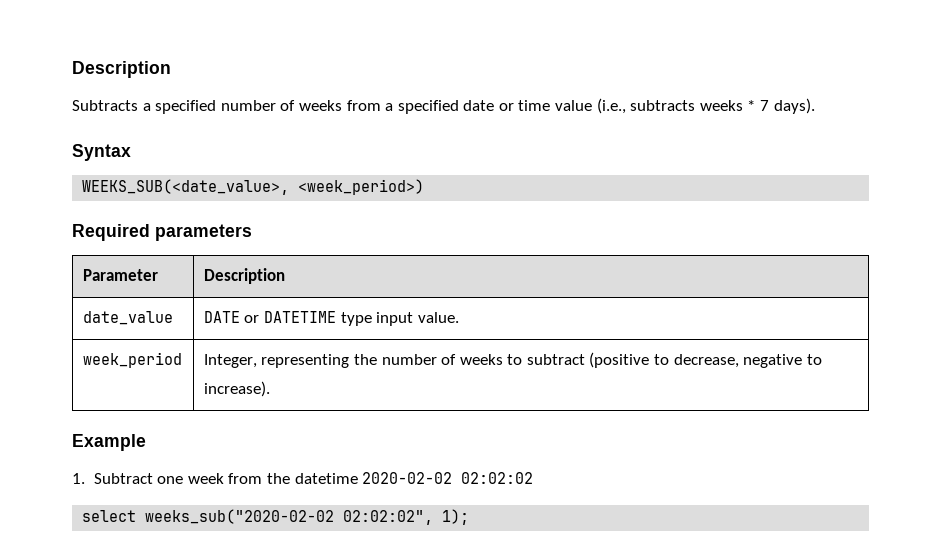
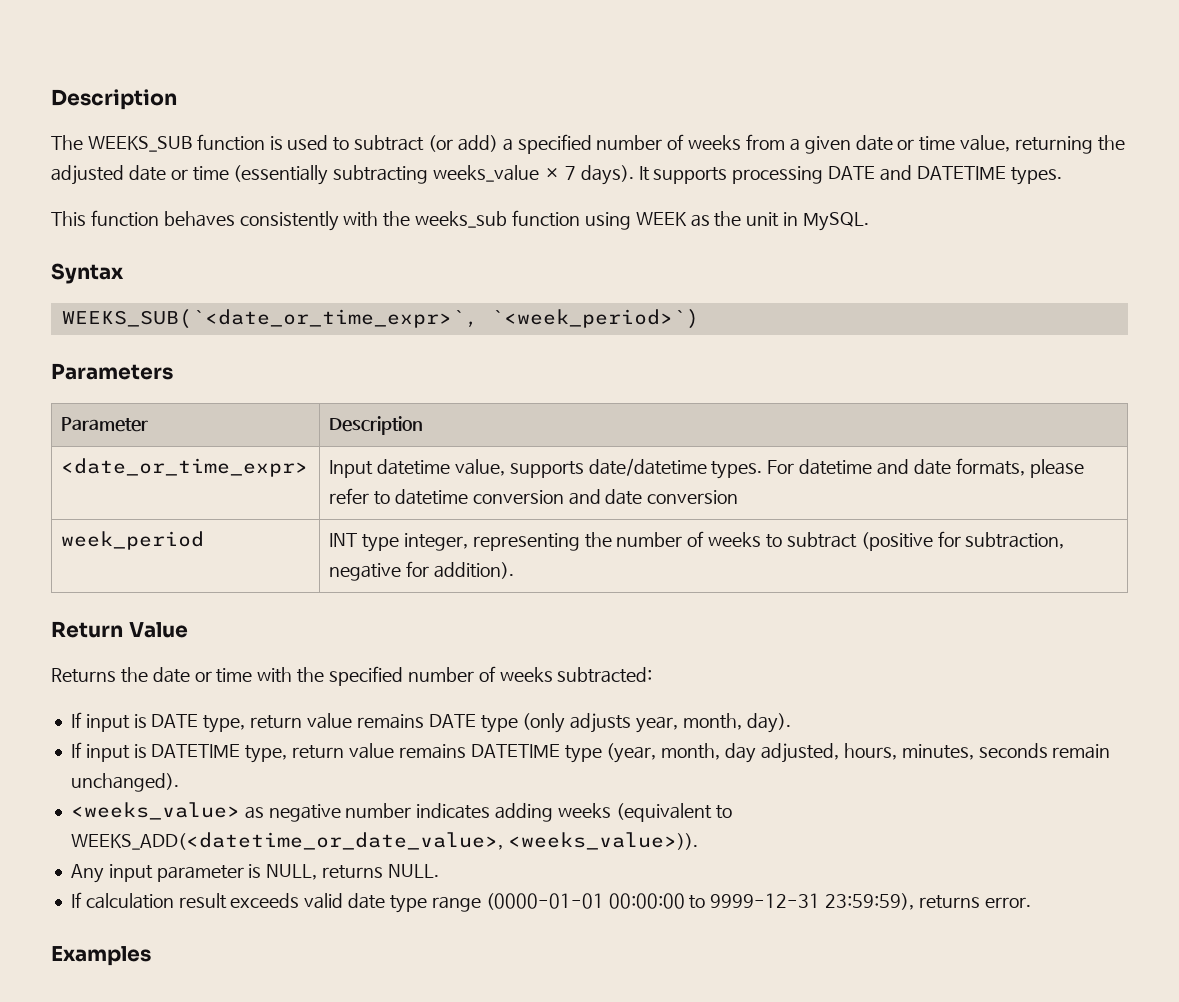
[72,61,171,78] [72,100,138,111] Description // Subtracts -> [51,89,177,110] [51,134,498,152] Description // The WEEKS_SUB function is used to subtract (or add)
[397,98,815,114] [72,144,131,161] [82,179,425,195] [72,224,252,241] [82,269,158,281] [203,268,285,284] [82,311,173,325] [203,311,459,326] [82,352,182,368] [203,354,257,368] specified date or time value (i.e., subtracts weeks * 7 days). // Syntax // WEEKS_SUB(<date_value>, <week_period>) // Required parameters // Parameter | Description // date_value | DATE or DATETIME type input value. // week_period | Integer, -> [804,135,1125,154] [51,165,1062,185] [51,210,870,231] [51,263,124,284] [61,309,699,329] [51,363,173,380] [61,417,149,432] [329,416,424,435] [61,458,309,477] [329,458,1084,479] [329,488,739,505] [61,531,205,550] [329,533,468,552] given date or time value, returning the adjusted date or time (essentially subtracting weeks_value × 7 days). It supports processing DATE and DATETIME types. // This function behaves consistently with the weeks_sub function using WEEK as the unit in MySQL. // Syntax // WEEKS_SUB(`<date_or_time_expr>`, `<week_period>`) // Parameters // Parameter | Description // <date_or_time_expr> | Input datetime value, supports date/datetime types. For datetime and date formats, please refer to datetime conversion and date conversion // week_period | INT type integer,
[654,354,822,368] [203,381,270,397] [72,434,146,451] [72,472,534,484] [82,509,470,525] to decrease, negative to increase). // Example // 1. Subtract one week from the datetime 2020-02-02 02:02:02 // select weeks_sub("2020-02-02 02:02:02", 1); -> [937,531,1065,549] [329,561,514,581] [51,621,188,638] [51,666,653,686] [70,712,791,733] [70,742,1111,763] [70,773,179,792] [70,802,732,822] [70,832,698,850] [70,864,439,883] [70,892,1031,913] [51,946,151,966] for subtraction, negative for addition). // Return Value // Returns the date or time with the specified number of weeks subtracted: // If input is DATE type, return value remains DATE type (only adjusts year, month, day). // If input is DATETIME type, return value remains DATETIME type (year, month, day adjusted, hours, minutes, seconds remain unchanged). // <weeks_value> as negative number indicates adding weeks (equivalent to WEEKS_ADD(<datetime_or_date_value>, <weeks_value>)). // Any input parameter is NULL, returns NULL. // If calculation result exceeds valid date type range (0000-01-01 00:00:00 to 9999-12-31 23:59:59), returns error. // Examples

